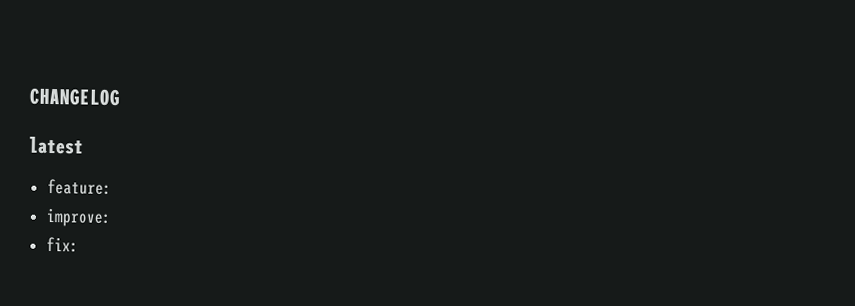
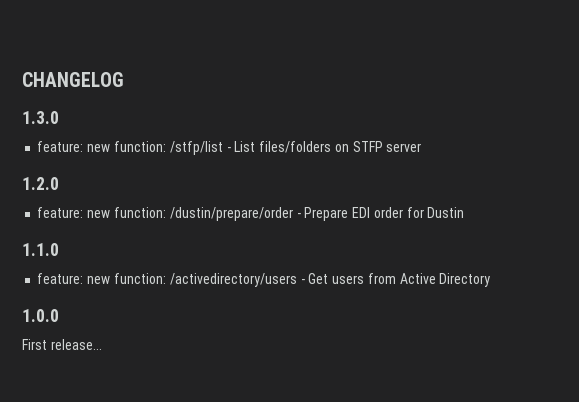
[28,136,84,155] [46,178,112,195] [45,207,112,227] [45,236,79,253] latest // feature: // improve: // fix: -> [22,111,59,124] [37,141,422,155] [22,177,59,190] [37,207,465,221] [22,243,59,256] [37,273,491,287] [22,309,59,322] [22,339,102,350] 1.3.0 // feature: new function: /stfp/list - List files/folders on STFP server // 1.2.0 // feature: new function: /dustin/prepare/order - Prepare EDI order for Dustin // 1.1.0 // feature: new function: /activedirectory/users - Get users from Active Directory // 1.0.0 // First release...

